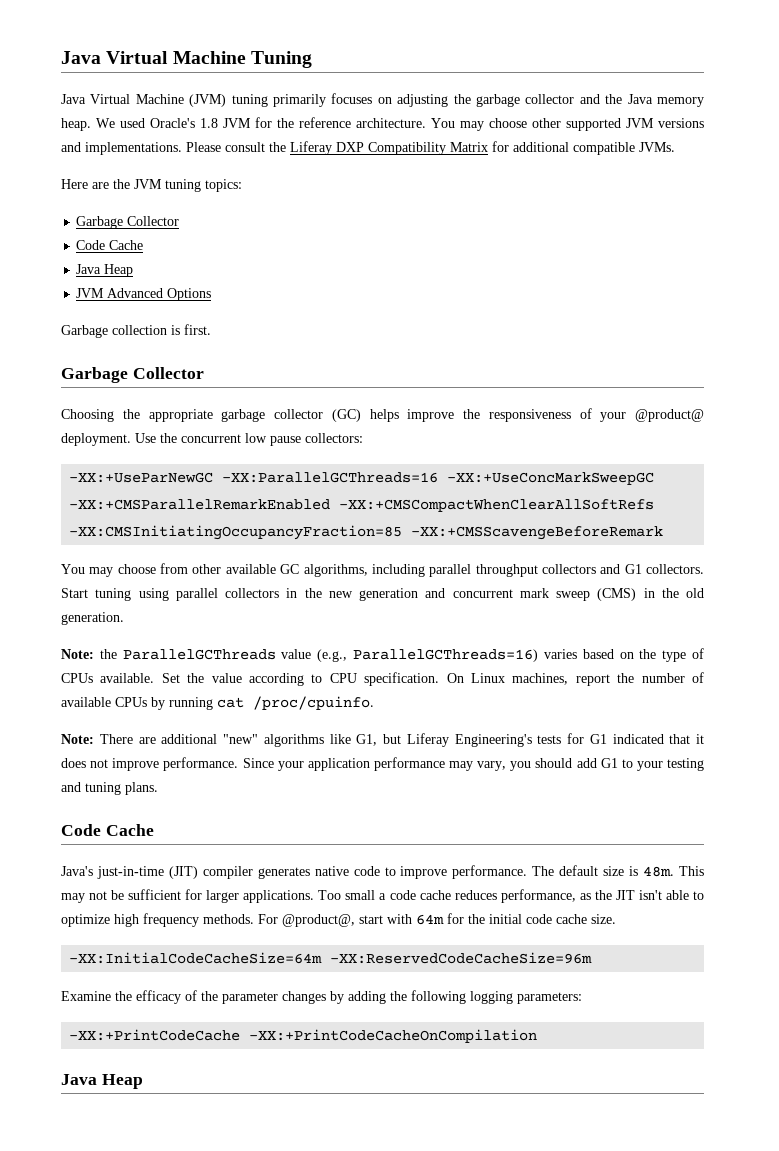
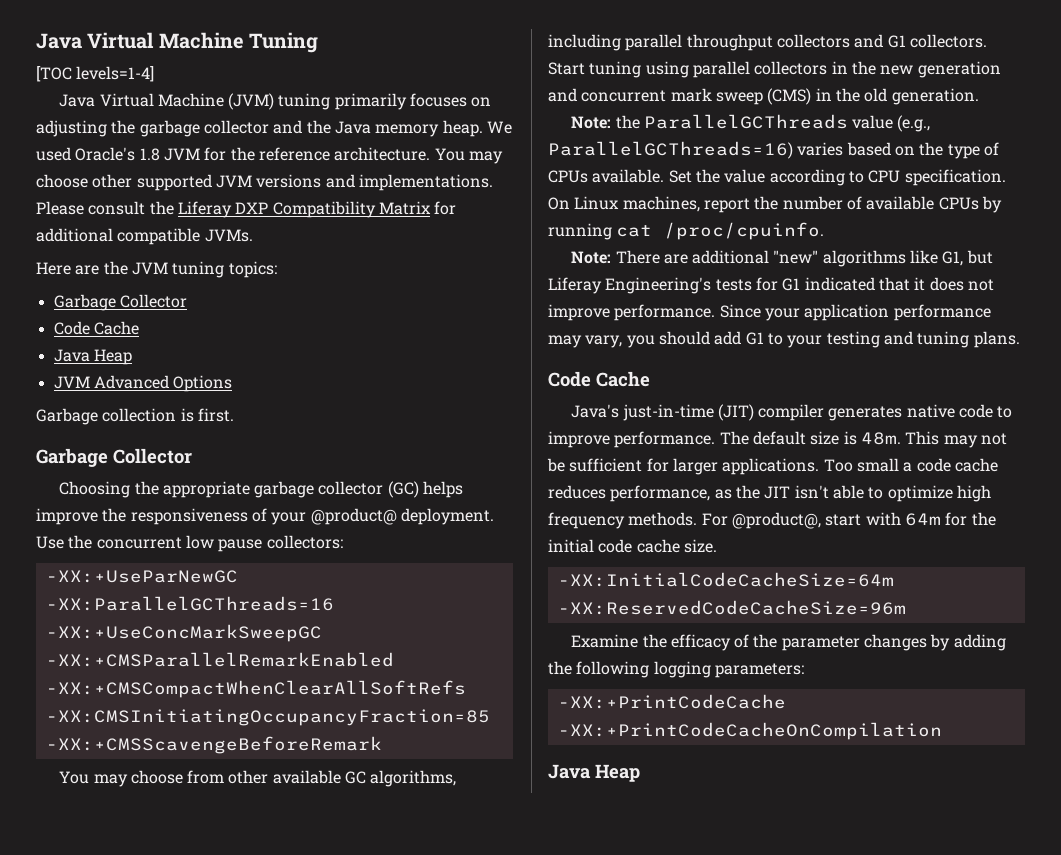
(312, 59) none -> [36,66,155,82] // [TOC levels=1-4]

